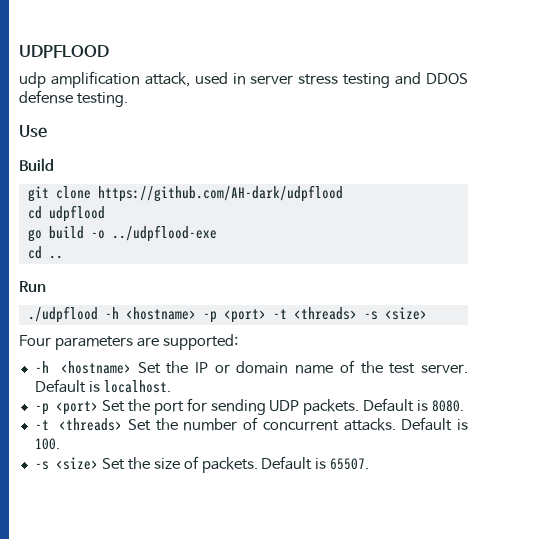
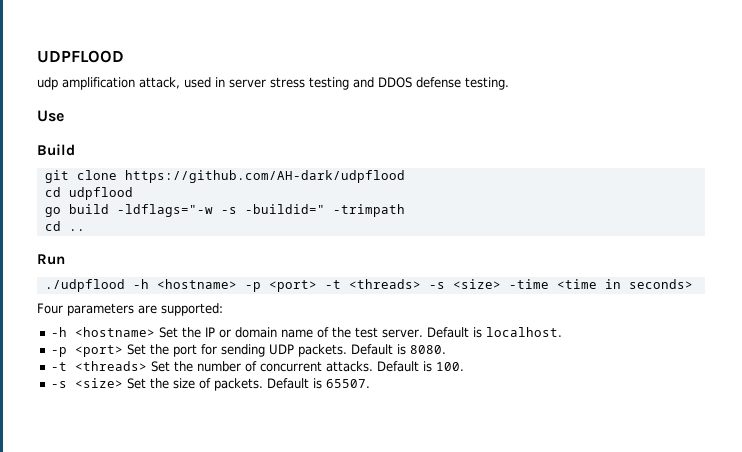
[90,225,217,242] -o ../udpflood-exe -> [116,204,405,217] -ldflags="-w -s -buildid=" -trimpath
(427, 313) none -> [508,279,693,289] -time <time in seconds>

